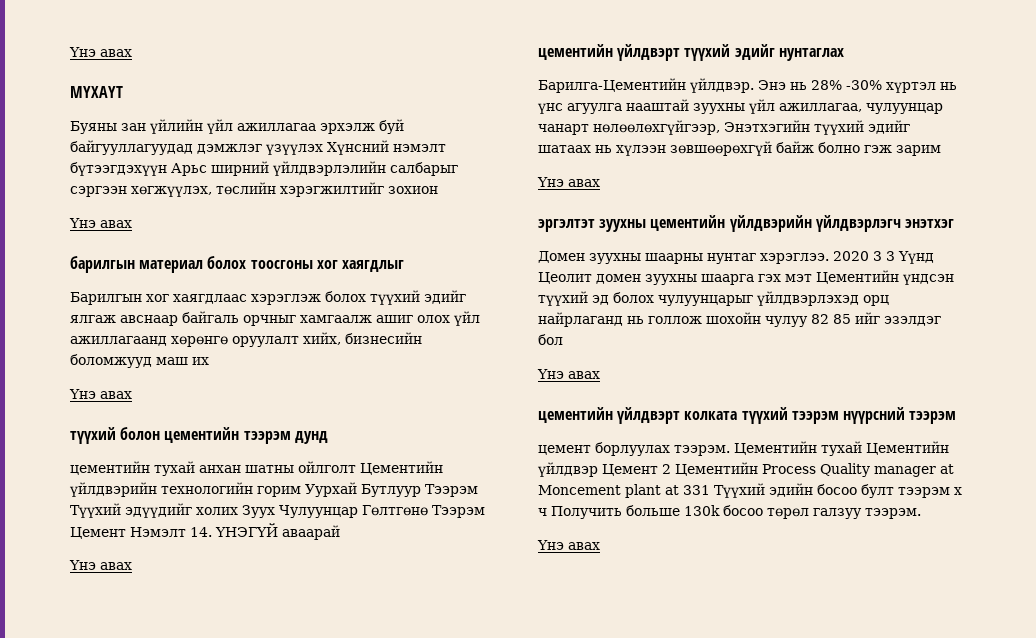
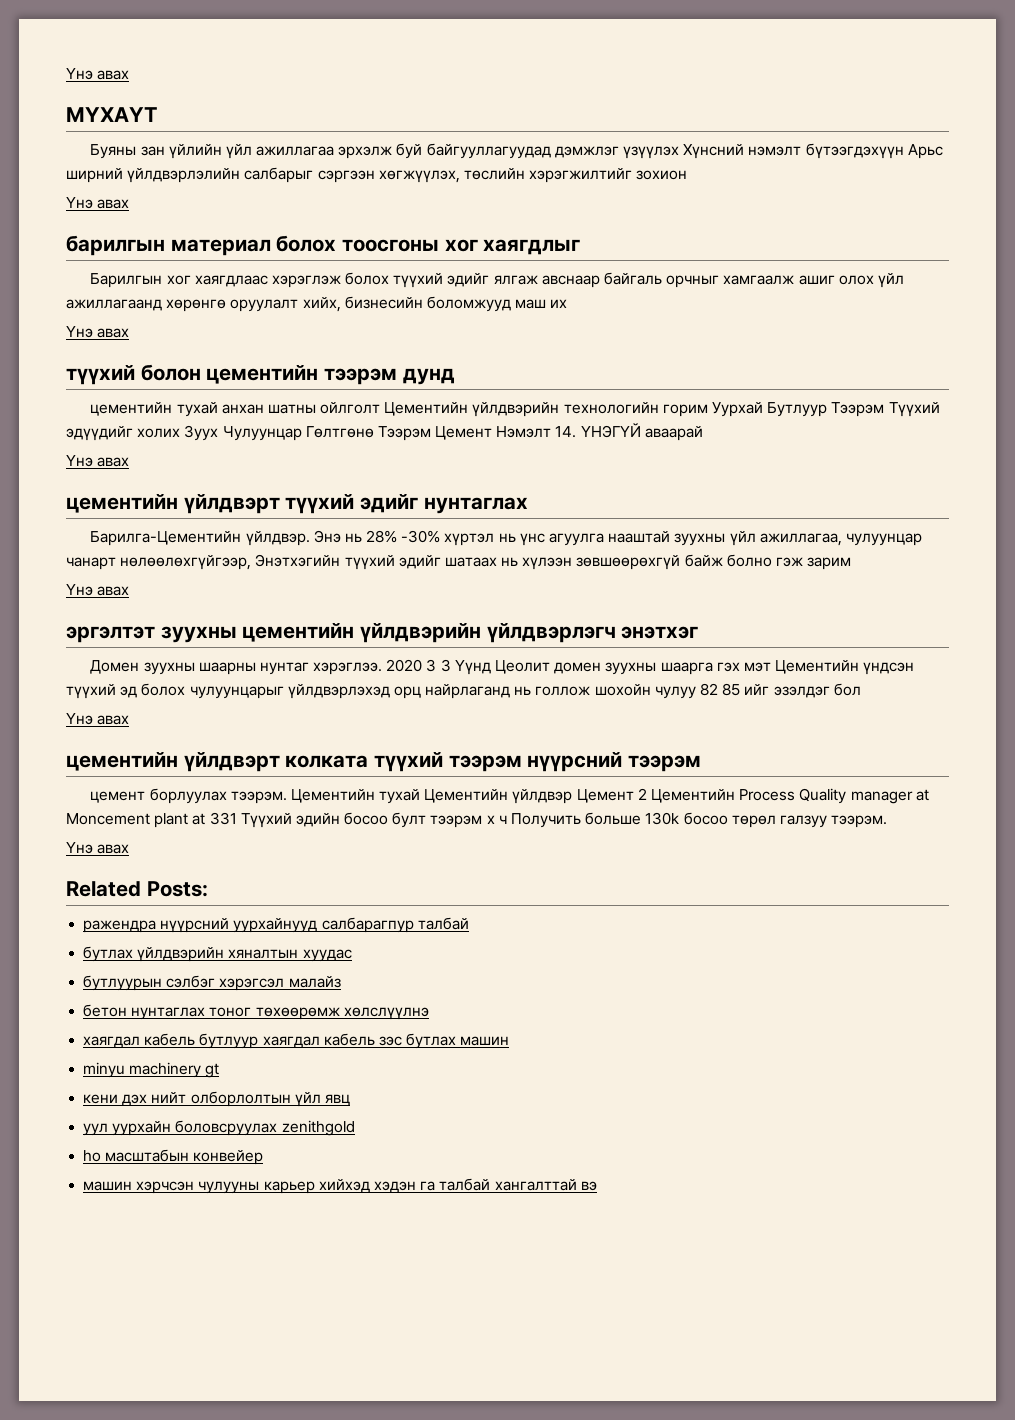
(600, 546) none -> [66,881,208,897] [83,917,469,933] [83,946,352,962] [83,975,341,991] [83,1004,429,1020] [83,1033,510,1049] [83,1062,220,1078] [83,1091,350,1107] [83,1120,355,1136] [83,1149,264,1165] [83,1178,597,1194] // Related Posts: // ражендра нүүрсний уурхайнууд салбарагпур талбай // бутлах үйлдвэрийн хяналтын хуудас // бутлуурын сэлбэг хэрэгсэл малайз // бетон нунтаглах тоног төхөөрөмж хөлслүүлнэ // хаягдал кабель бутлуур хаягдал кабель зэс бутлах машин // minyu machinery gt // кени дэх нийт олборлолтын үйл явц // уул уурхайн боловсруулах zenithgold // ho масштабын конвейер // машин хэрчсэн чулууны карьер хийхэд хэдэн га талбай хангалттай вэ

